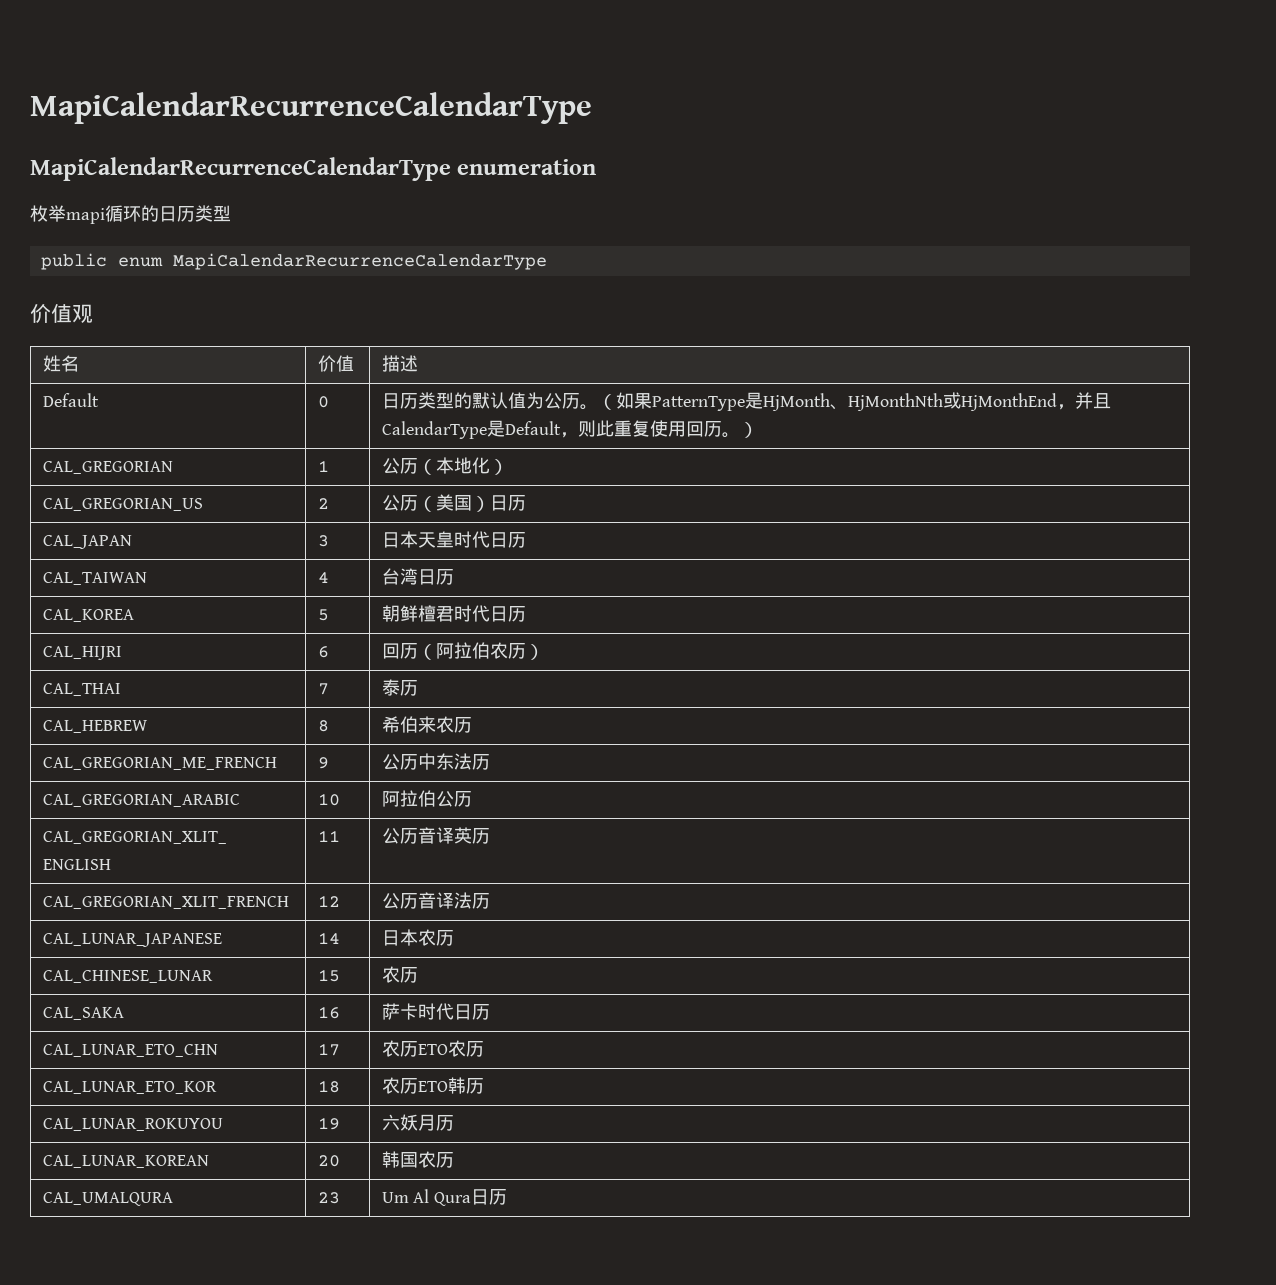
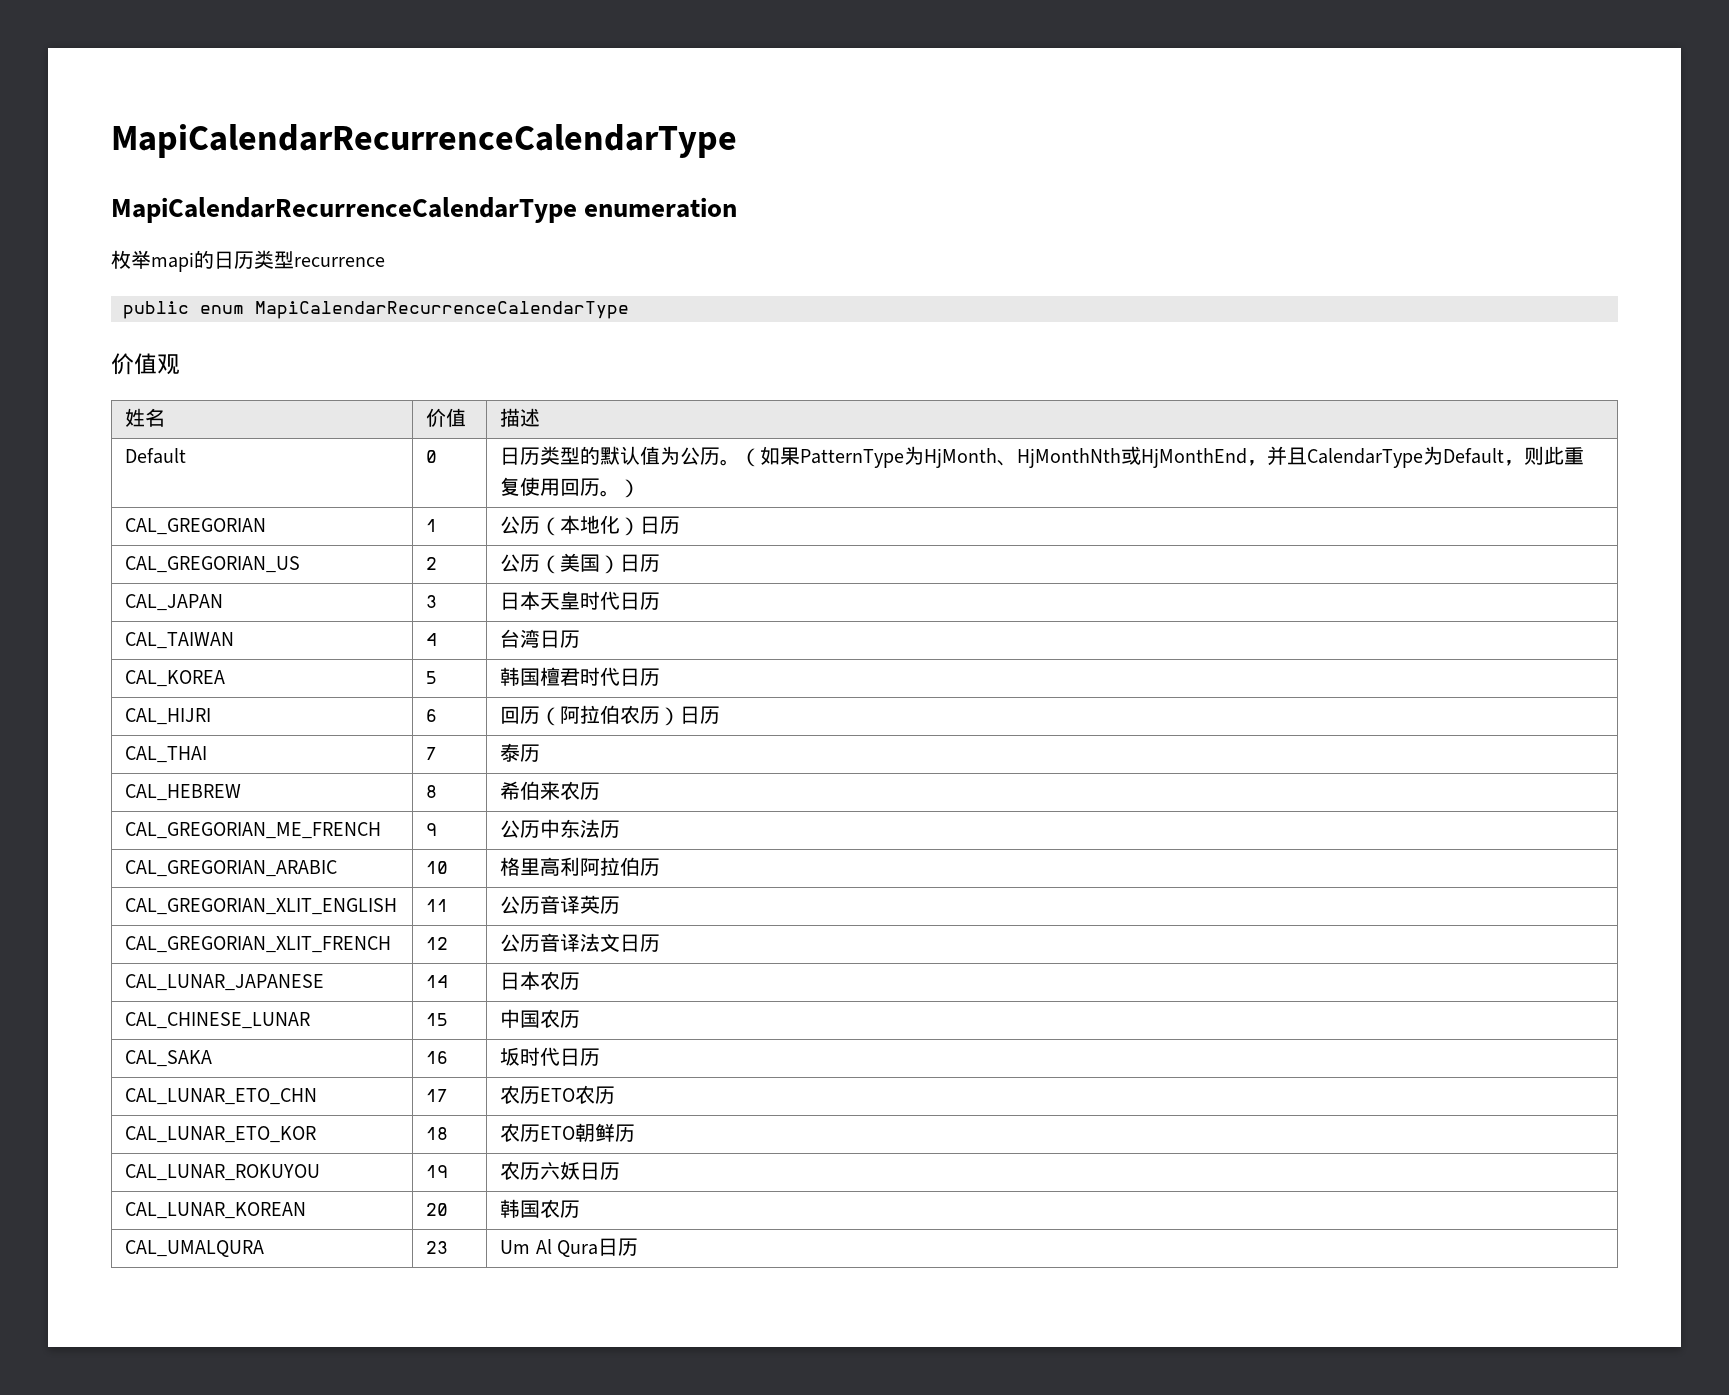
[105,205,141,222] 循环 -> (194, 262) none
(231, 213) none -> [294,257,385,267] recurrence
[744,392,763,409] 是 -> [904,446,925,465] 为
[486,420,505,437] 是 -> [1423,446,1444,465] 为
(508, 467) none -> [640,516,681,534] 日历
[381,605,418,622] 朝鲜 -> [500,667,541,686] 韩国
(544, 652) none -> [680,706,721,724] 日历
[381,790,454,807] 阿拉伯公 -> [500,857,641,876] 格里高利阿拉伯
(472, 900) none -> [600,933,641,952] 文日
(340, 975) none -> [500,1009,541,1028] 中国
[381,1003,418,1020] 萨卡 -> [500,1047,521,1066] 坂
[447,1077,466,1094] 韩 -> [575,1123,616,1142] 朝鲜
[381,1114,436,1131] 六妖月 -> [500,1161,601,1180] 农历六妖日

